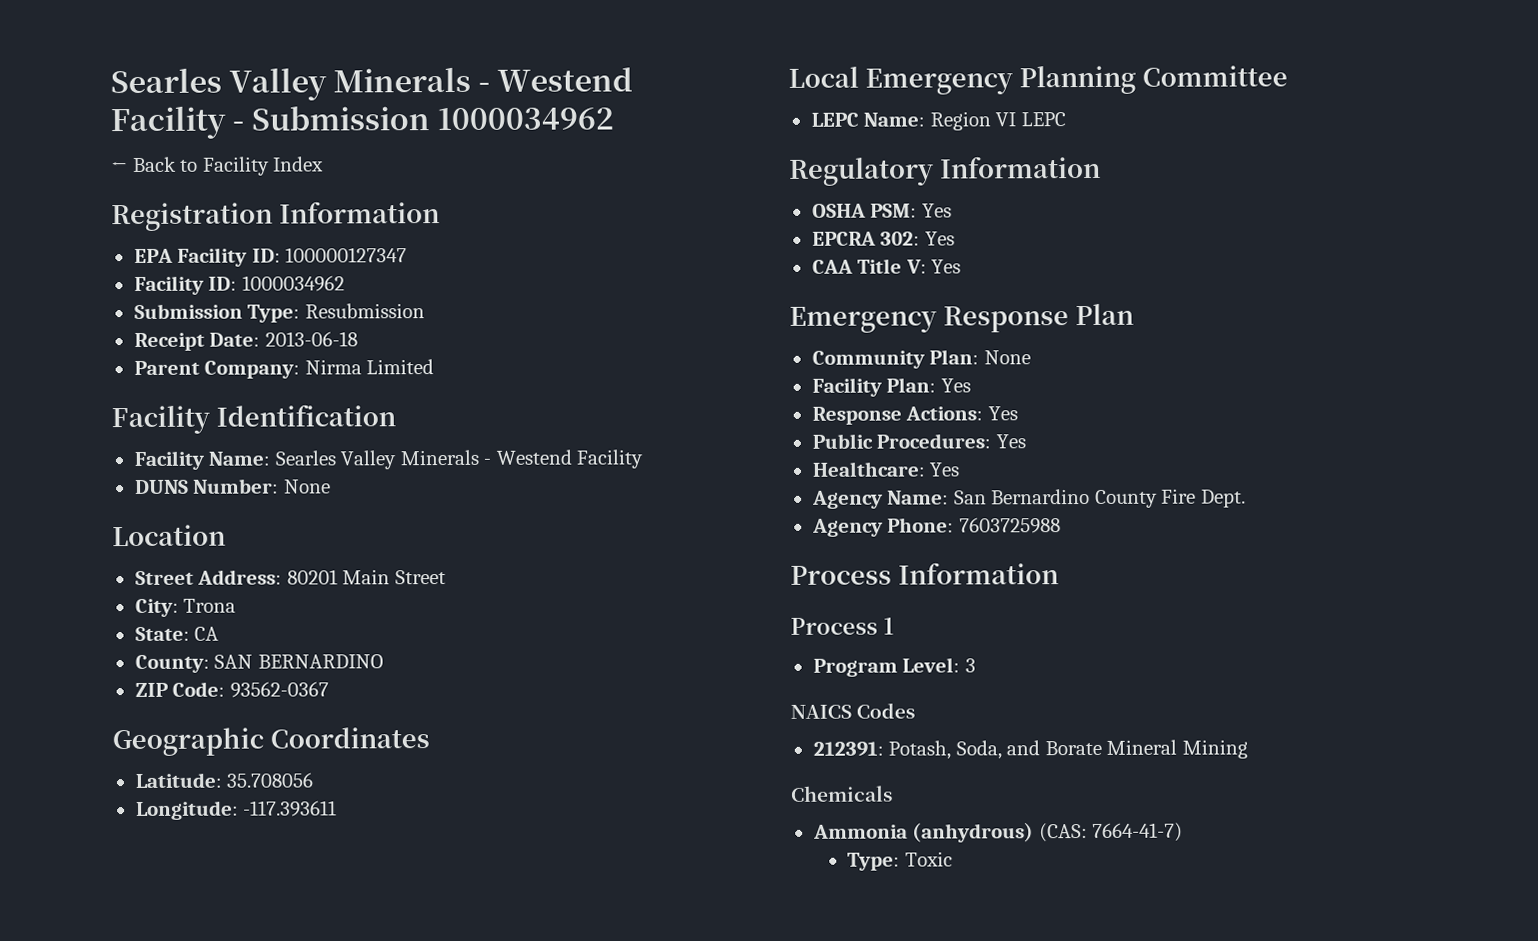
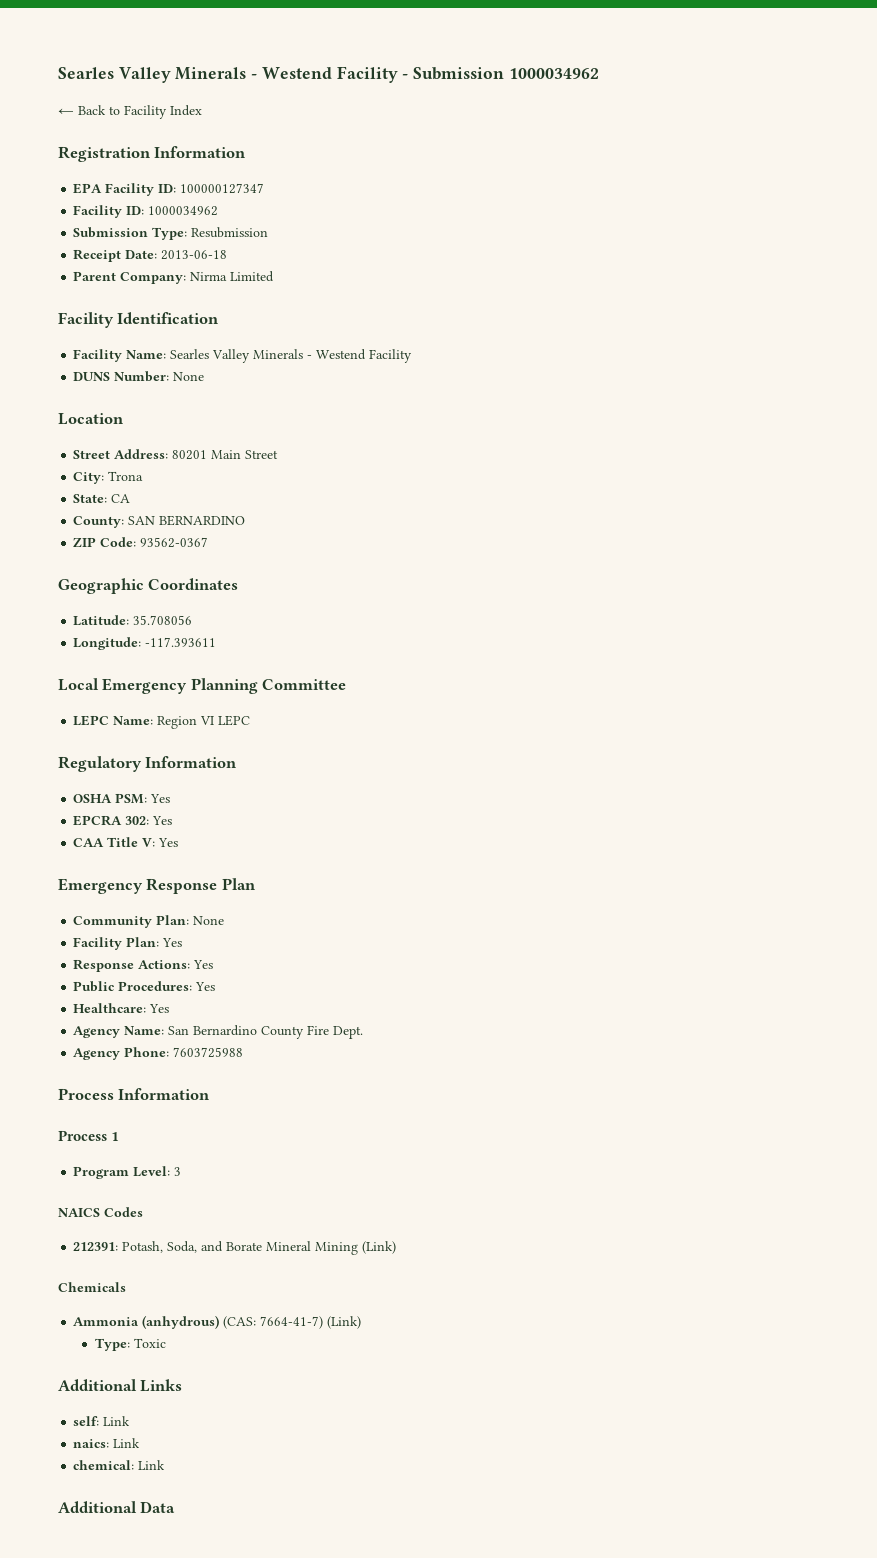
(1248, 749) none -> [362,1241,397,1254] (Link)
(1184, 832) none -> [327,1316,362,1329] (Link)
(953, 859) none -> [58,1379,183,1392] [73,1416,131,1426] [73,1438,141,1448] [73,1460,166,1470] [58,1501,176,1513] // Additional Links // self: Link // naics: Link // chemical: Link // Additional Data

